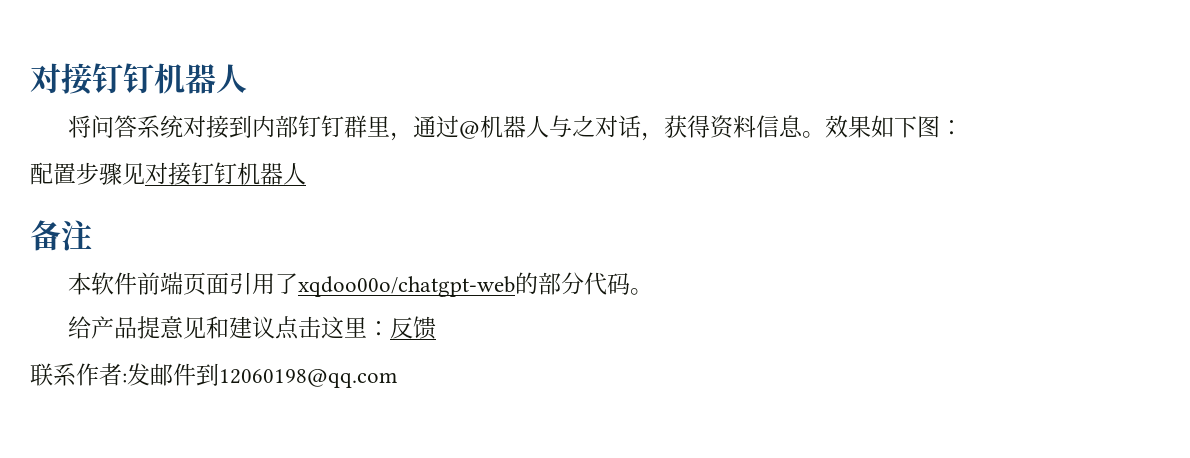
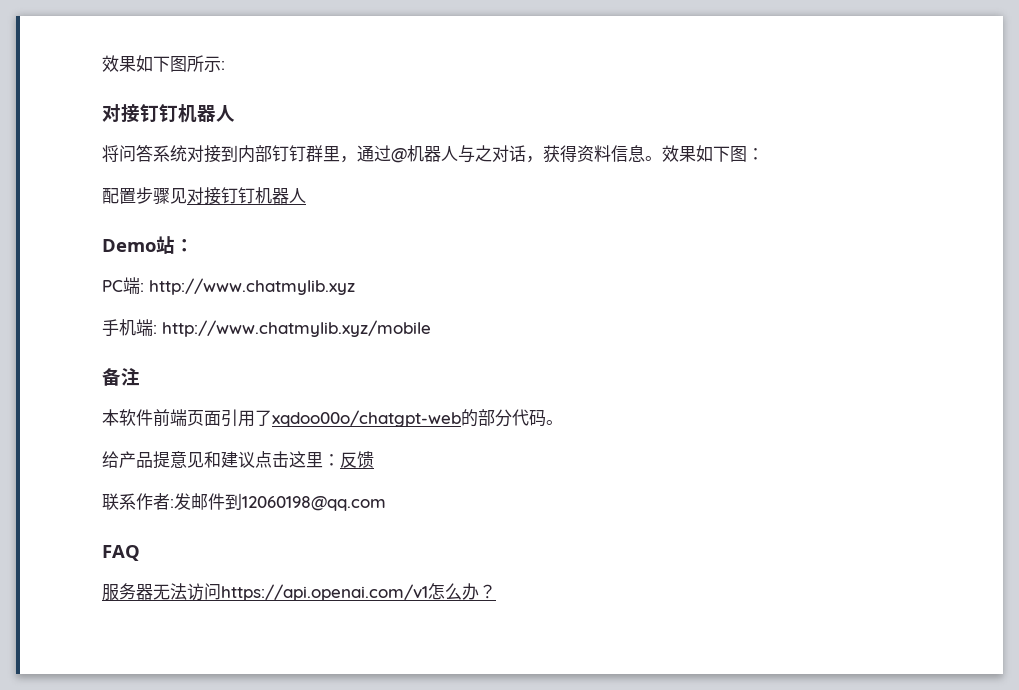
(30, 78) none -> [102,55,225,72] 效果如下图所示: //
(306, 174) none -> [102,236,194,254] [102,277,355,295] [102,319,431,337] // Demo站： // PC端: http://www.chatmylib.xyz // 手机端: http://www.chatmylib.xyz/mobile
(397, 378) none -> [102,545,140,561] [102,583,496,601] // FAQ // 服务器无法访问https://api.openai.com/v1怎么办？

